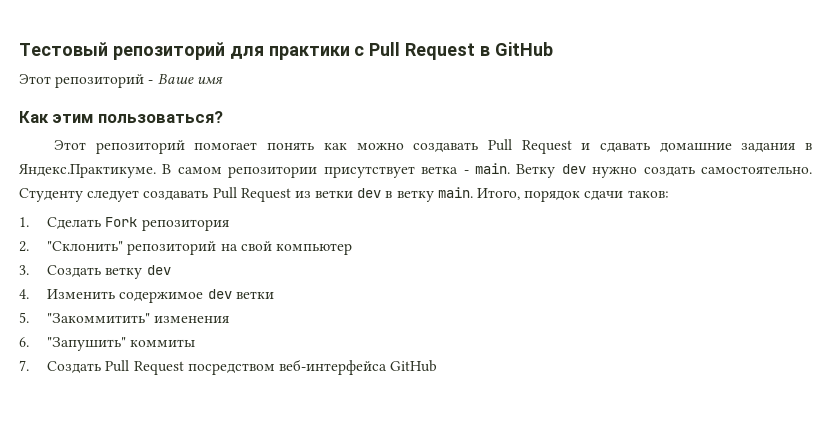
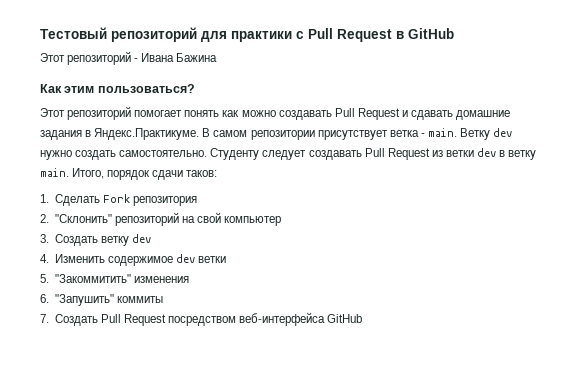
[157,74,223,84] Ваше имя -> [141,53,218,62] Ивана Бажина

